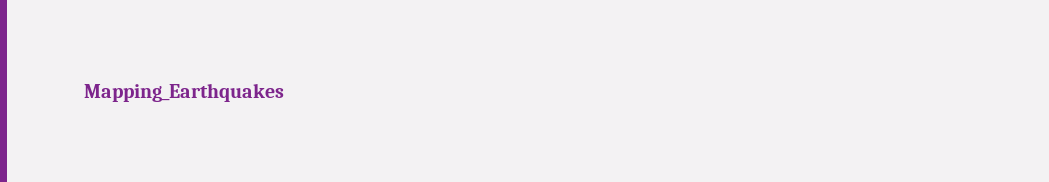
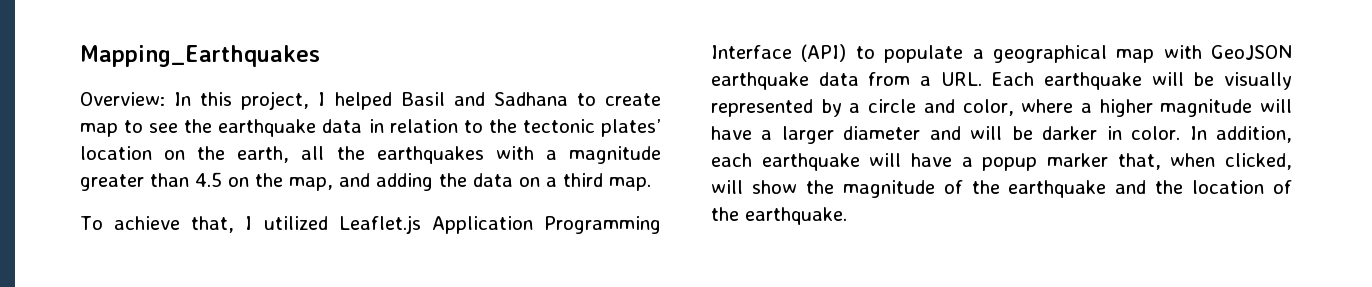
(284, 92) none -> [80,91,662,110] [80,119,661,137] [80,146,661,164] [80,172,651,191] [80,215,661,234] [711,44,1292,63] [711,72,1292,90] [711,99,1292,117] [711,126,1293,144] [711,153,1292,171] [711,180,1292,198] [711,207,847,225] // Overview: In this project, I helped Basil and Sadhana to create map to see the earthquake data in relation to the tectonic plates’ location on the earth, all the earthquakes with a magnitude greater than 4.5 on the map, and adding the data on a third map. // To achieve that, I utilized Leaflet.js Application Programming Interface (API) to populate a geographical map with GeoJSON earthquake data from a URL. Each earthquake will be visually represented by a circle and color, where a higher magnitude will have a larger diameter and will be darker in color. In addition, each earthquake will have a popup marker that, when clicked, will show the magnitude of the earthquake and the location of the earthquake.

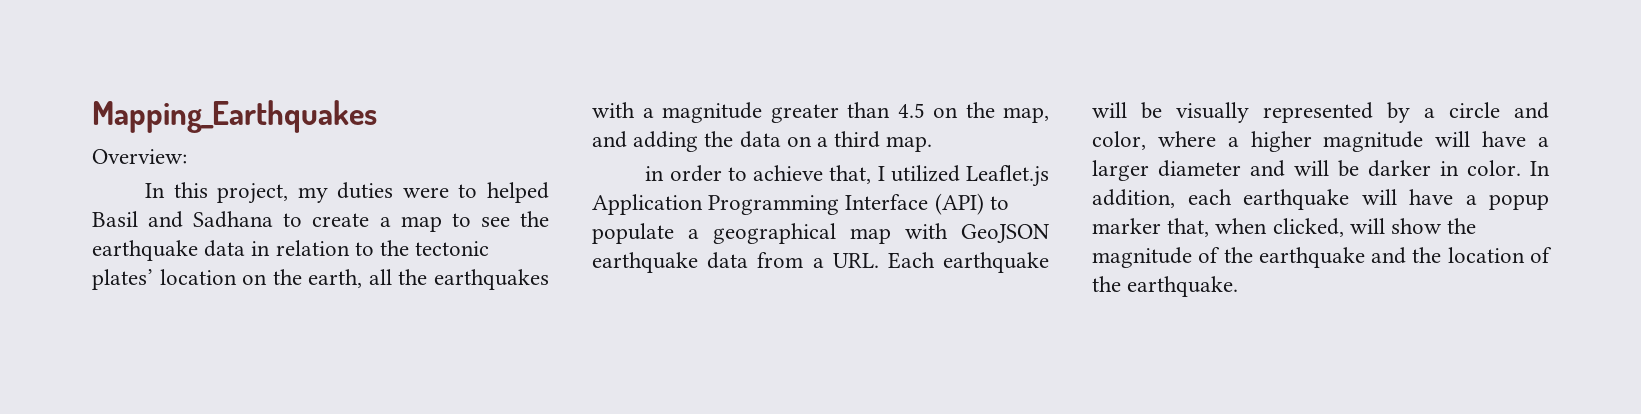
(165, 99) none -> (187, 156) //
[318,92,326,106] I -> [297,182,478,203] my duties were to
(662, 99) none -> [379,217,391,227] a
[80,216,103,230] To -> [645,165,747,182] in order to

